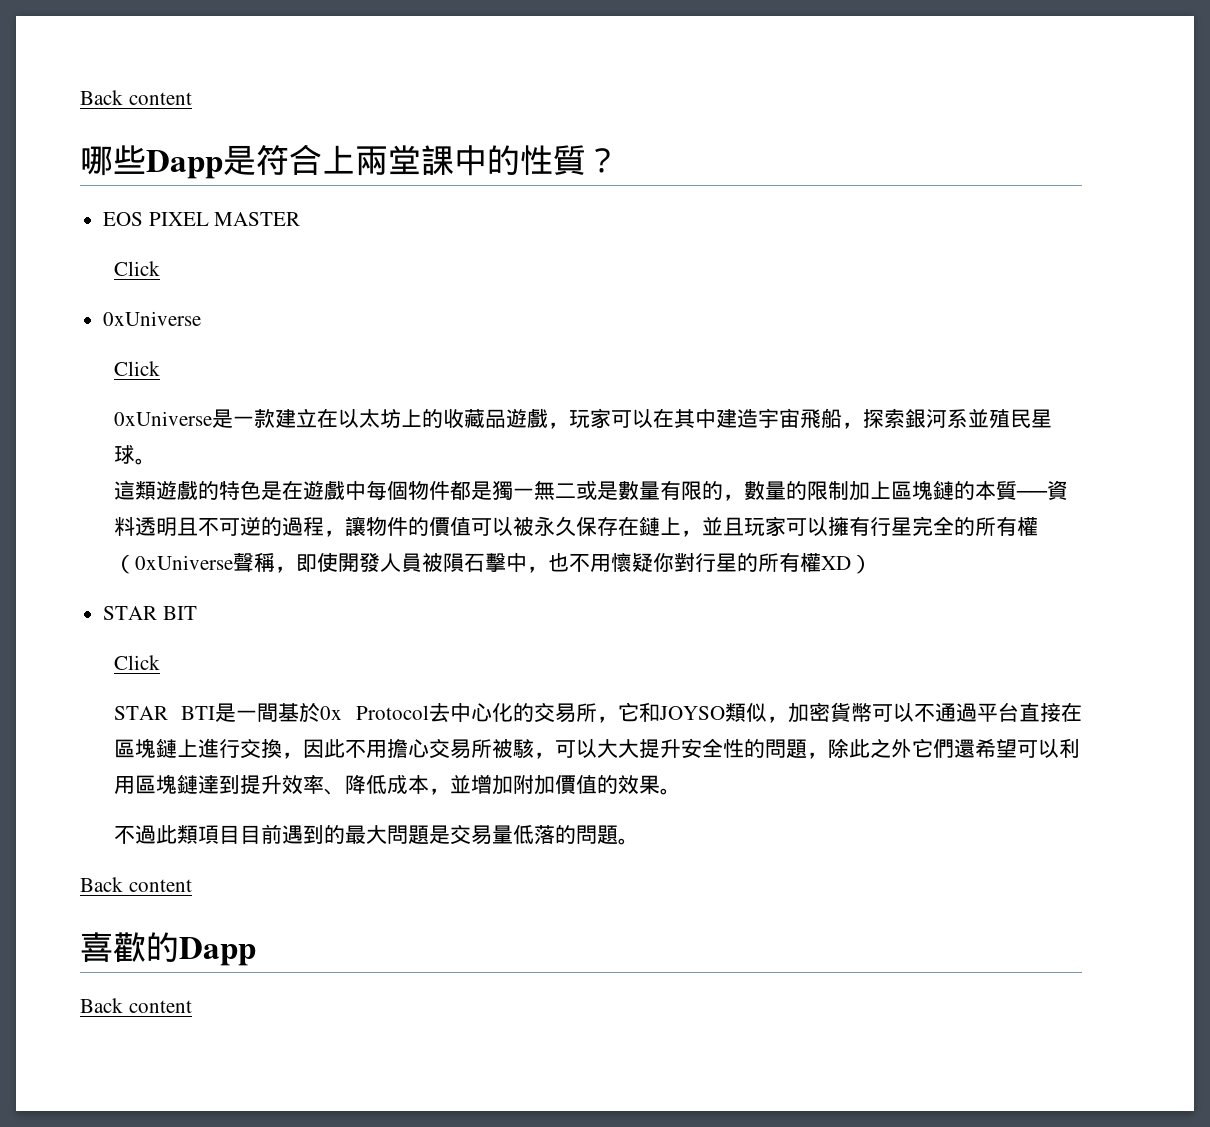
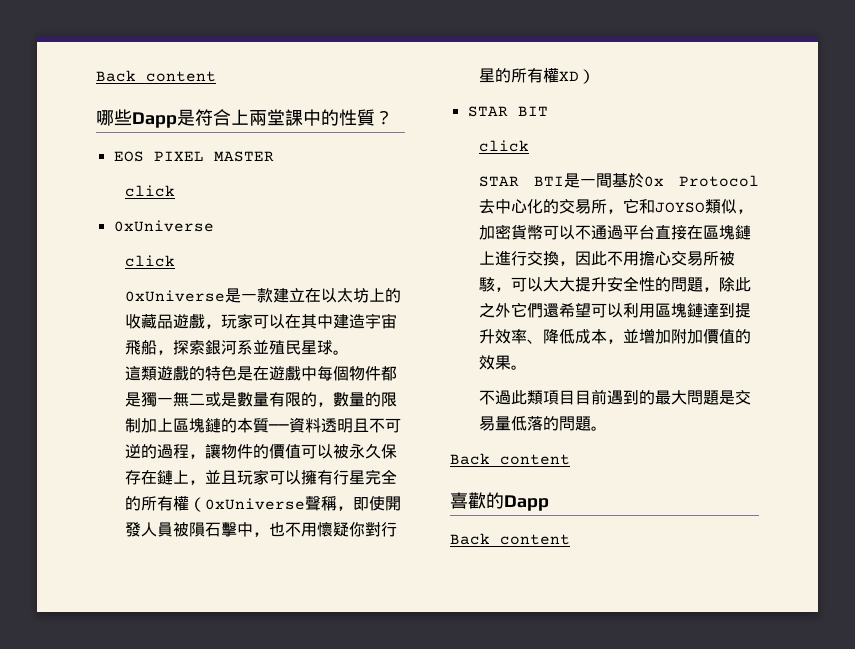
[113,261,160,276] Click -> [124,185,175,197] click
[113,361,160,376] Click -> [124,255,175,267] click
[113,655,160,670] Click -> [478,140,529,152] click

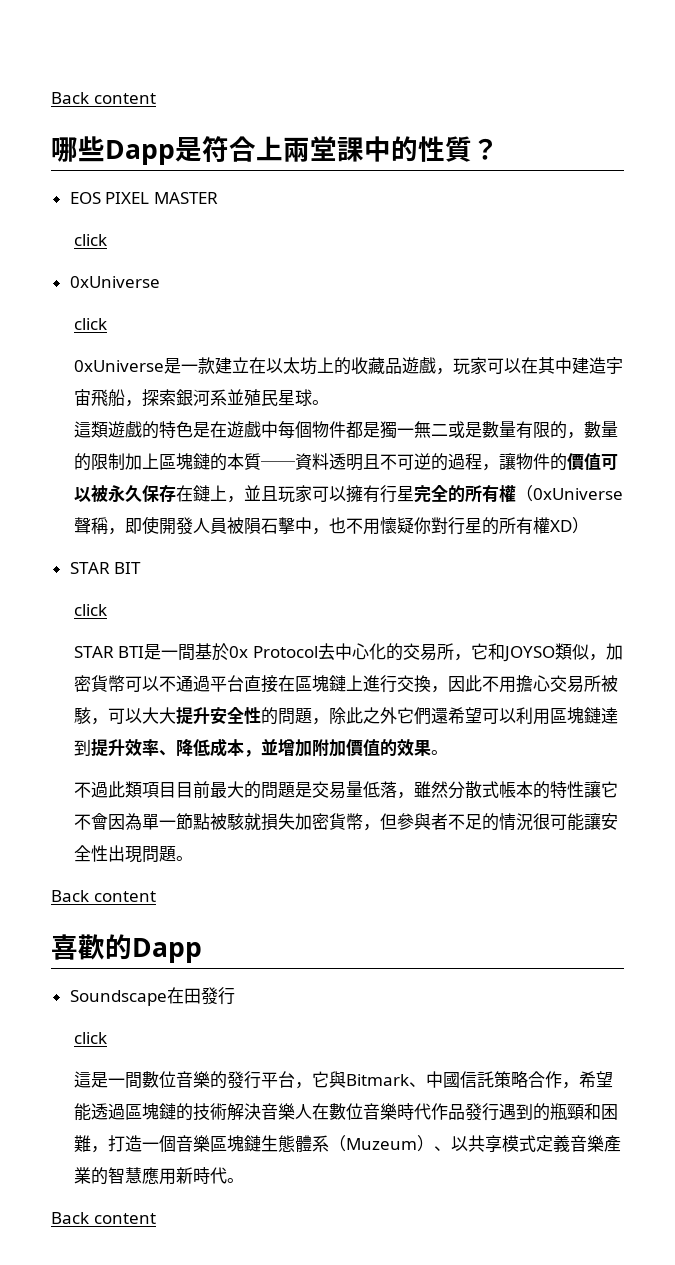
[606,390,687,405] 遇到的最大 -> [209,781,261,799] 最大的
[542,416,559,431] 的 -> [396,781,618,799] [73,813,618,831] [73,845,142,863] ，雖然分散式帳本的特性讓它不會因為單一節點被駭就損失加密貨幣，但參與者不足的情況很可能讓安全性出現
(549, 503) none -> [69,987,235,1006] [73,1032,107,1044] [73,1071,613,1089] [73,1103,618,1121] [73,1135,621,1153] [73,1167,244,1185] // Soundscape在田發行 // click // 這是一間數位音樂的發行平台，它與Bitmark、中國信託策略合作，希望能透過區塊鏈的技術解決音樂人在數位音樂時代作品發行遇到的瓶頸和困難，打造一個音樂區塊鏈生態體系（Muzeum）、以共享模式定義音樂產業的智慧應用新時代。

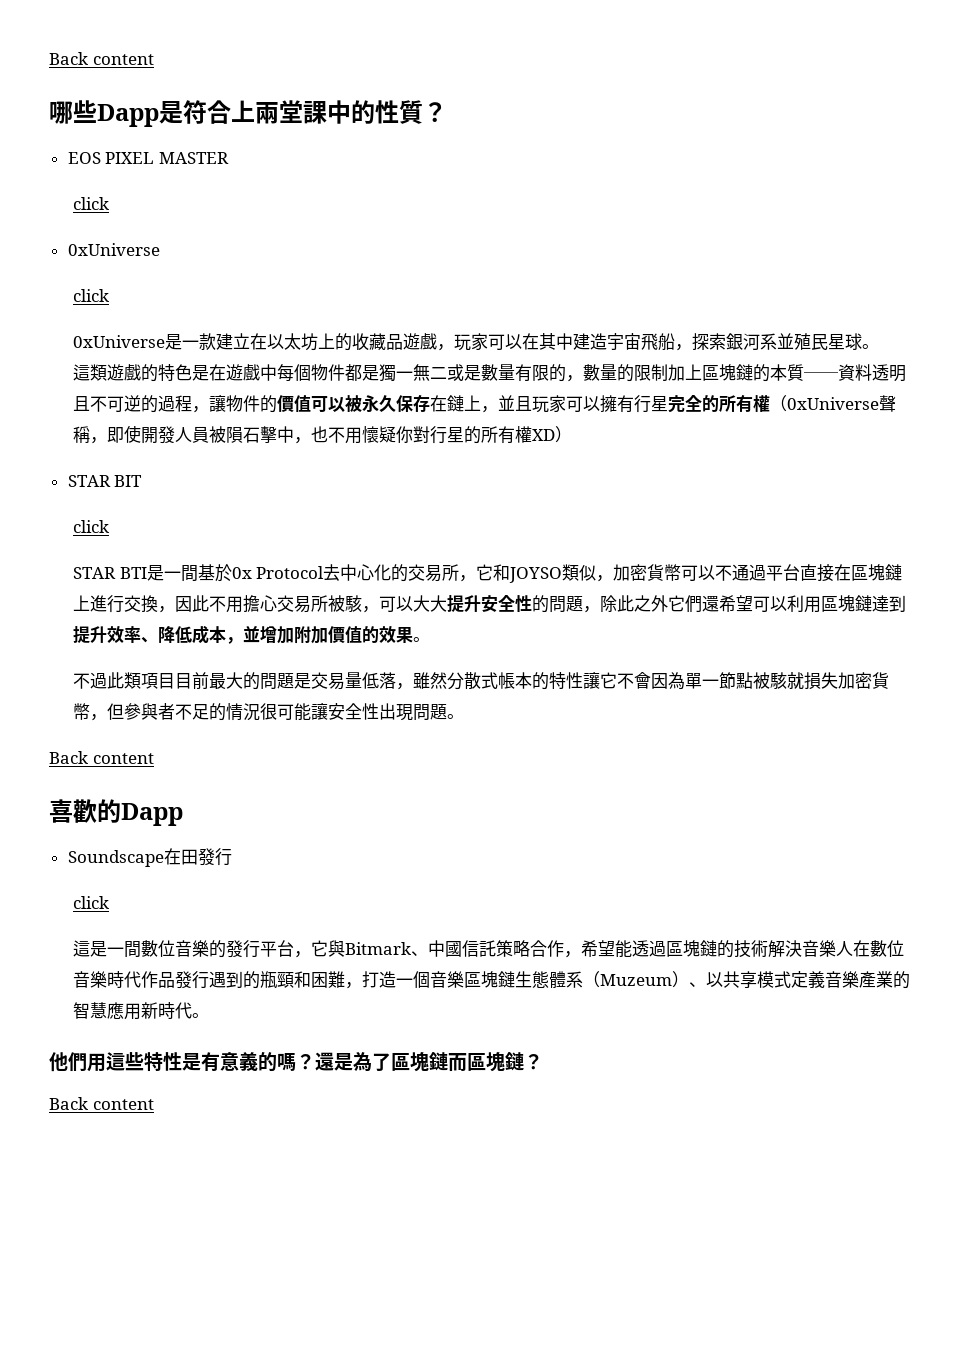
(244, 1180) none -> [49,1052,543,1072] // 他們用這些特性是有意義的嗎？還是為了區塊鏈而區塊鏈？

